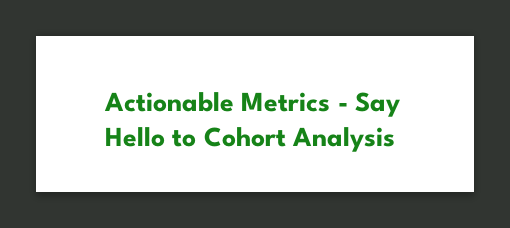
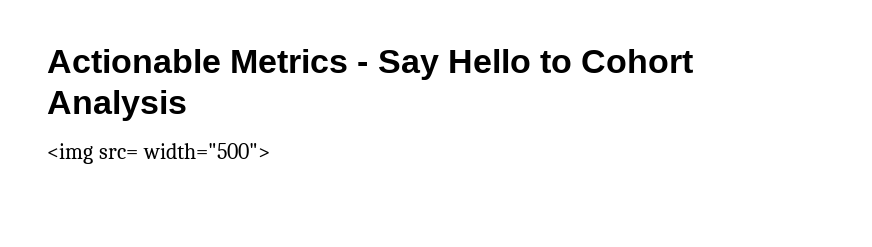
(396, 139) none -> [47,143,270,164] // <img src= width="500">

